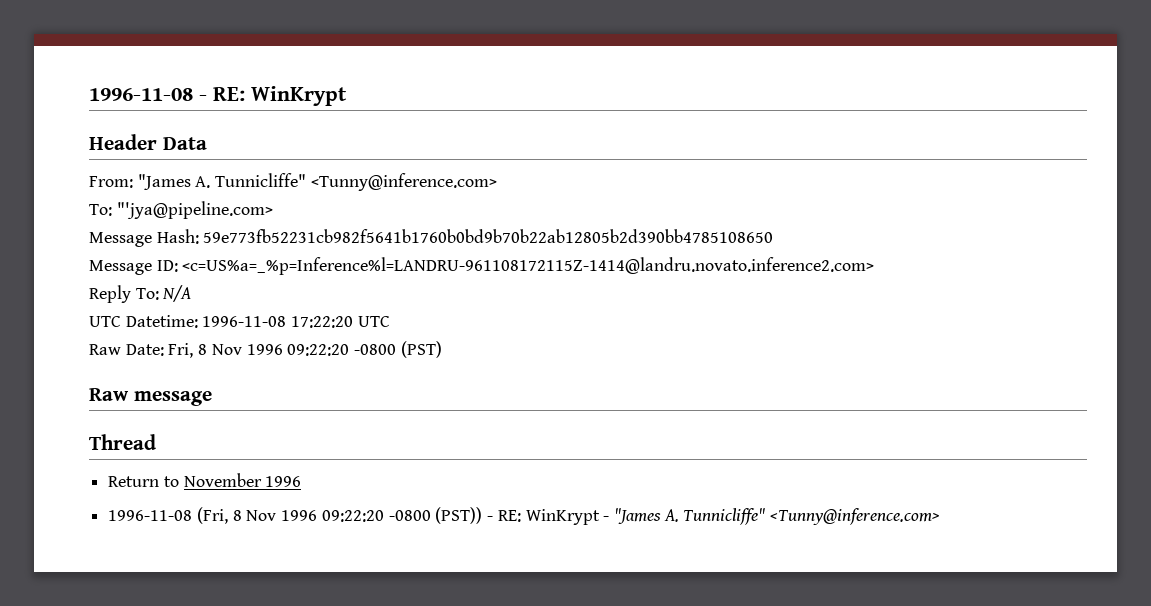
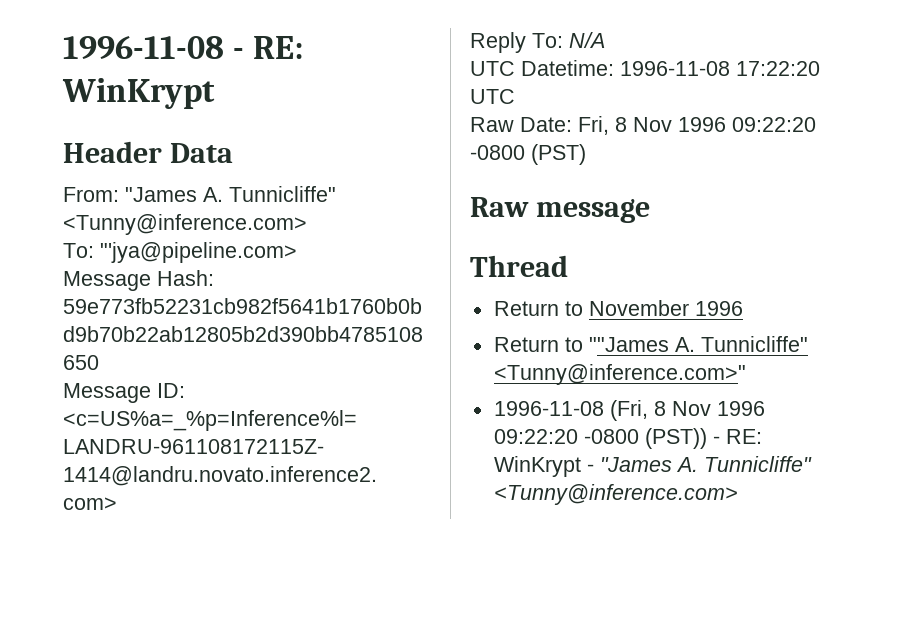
(302, 481) none -> [493,336,808,352] [493,364,746,385] // Return to ""James A. Tunnicliffe" <Tunny@inference.com>"

